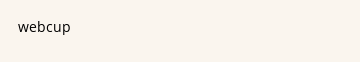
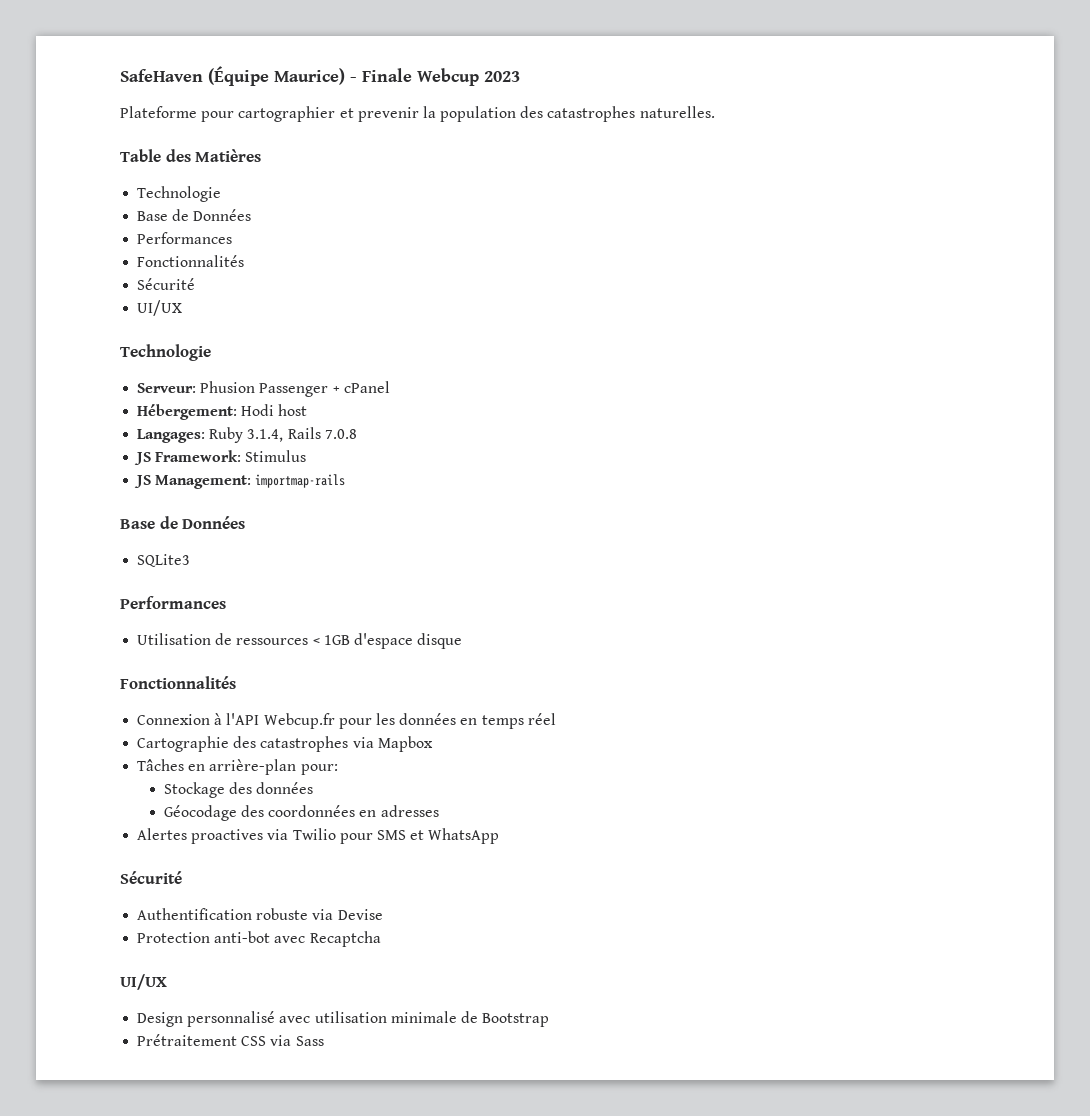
[18,21,71,35] webcup -> [120,66,520,86] [120,106,715,122] [120,149,262,162] [137,186,222,202] [137,209,252,221] [137,232,233,244] [137,255,245,267] [137,278,196,290] [137,300,183,316] [120,344,211,361] [137,381,390,397] [137,404,308,420] [137,427,357,443] [134,450,307,465] [134,474,346,489] [120,516,246,529] [137,554,191,567] [120,596,226,609] [137,633,463,649] [120,676,236,689] [137,713,556,729] [137,736,433,752] [137,759,338,775] [163,782,314,798] [163,805,439,821] [137,828,500,844] [120,871,182,884] [137,908,383,920] [137,931,381,947] [120,974,167,990] [137,1011,550,1027] [137,1034,324,1046] SafeHaven (Équipe Maurice) - Finale Webcup 2023 // Plateforme pour cartographier et prevenir la population des catastrophes naturelles. // Table des Matières // Technologie // Base de Données // Performances // Fonctionnalités // Sécurité // UI/UX // Technologie // Serveur: Phusion Passenger + cPanel // Hébergement: Hodi host // Langages: Ruby 3.1.4, Rails 7.0.8 // JS Framework: Stimulus // JS Management: importmap-rails // Base de Données // SQLite3 // Performances // Utilisation de ressources < 1GB d'espace disque // Fonctionnalités // Connexion à l'API Webcup.fr pour les données en temps réel // Cartographie des catastrophes via Mapbox // Tâches en arrière-plan pour: // Stockage des données // Géocodage des coordonnées en adresses // Alertes proactives via Twilio pour SMS et WhatsApp // Sécurité // Authentification robuste via Devise // Protection anti-bot avec Recaptcha // UI/UX // Design personnalisé avec utilisation minimale de Bootstrap // Prétraitement CSS via Sass

